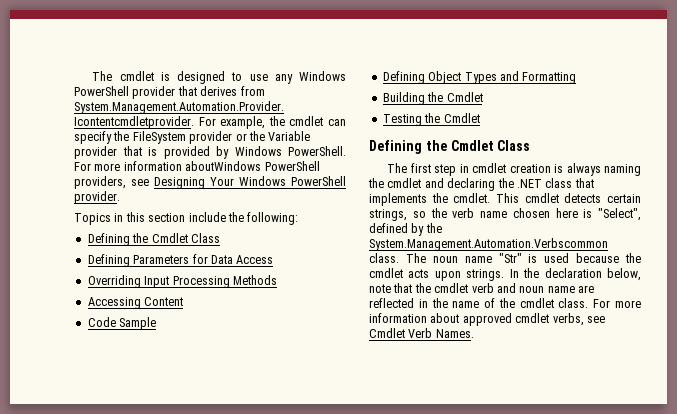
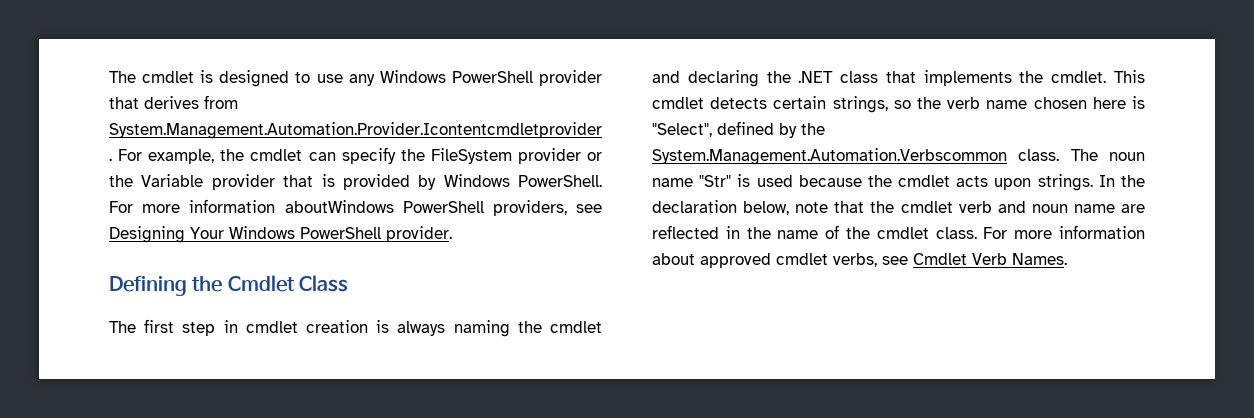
[74,212,299,225] [87,233,220,246] [87,254,274,267] [87,275,277,288] [87,297,184,309] [87,317,157,330] [382,71,577,84] [382,92,483,105] [382,113,480,126] // Topics in this section include the following: // Defining the Cmdlet Class // Defining Parameters for Data Access // Overriding Input Processing Methods // Accessing Content // Code Sample // Defining Object Types and Formatting // Building the Cmdlet // Testing the Cmdlet -> (452, 234) none

